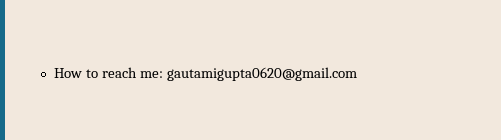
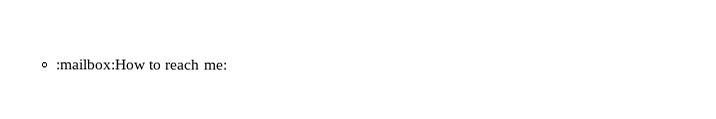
[53,68,82,78] How -> [55,59,147,70] :mailbox:How
[166,67,357,81] gautamigupta0620@gmail.com -> (227, 66) none

